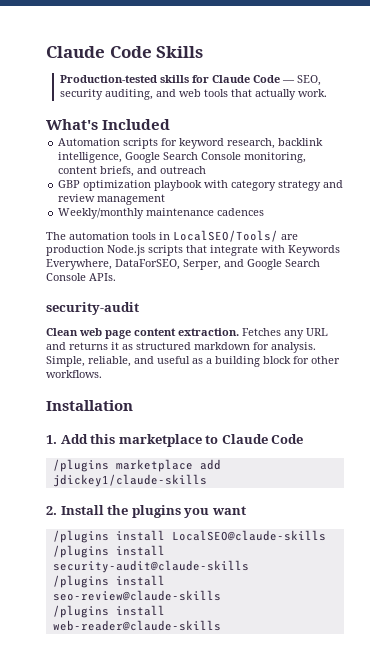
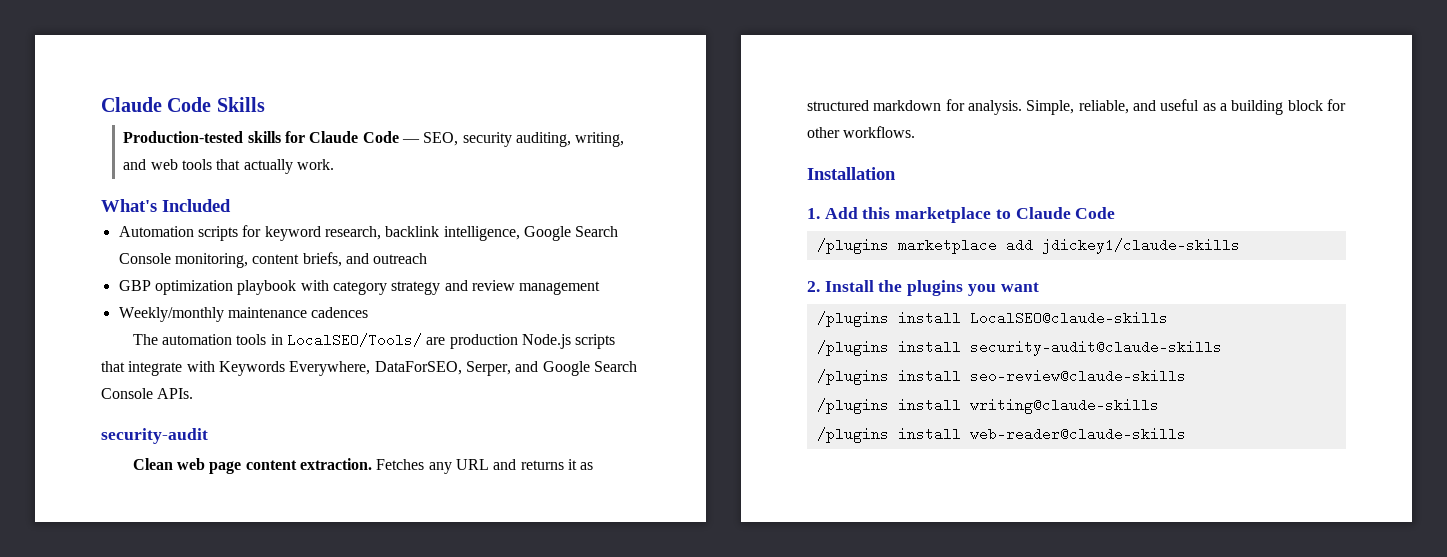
(153, 94) none -> [575,132,625,147] writing,
(221, 595) none -> [816,398,1159,414] // /plugins install writing@claude-skills

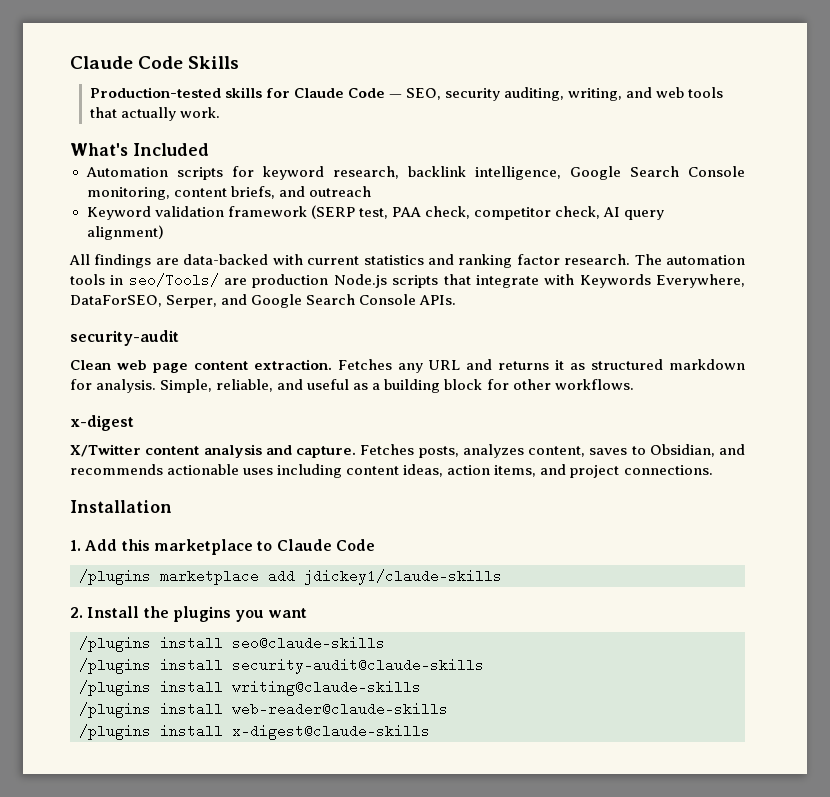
[118,280,601,295] [118,307,369,322] GBP optimization playbook with category strategy and review management // Weekly/monthly maintenance cadences // -> [86,205,664,220] [86,225,164,240] [69,254,631,268] Keyword validation framework (SERP test, PAA check, competitor check, AI query alignment) // All findings are data-backed with current statistics and ranking factor research.
[287,333,423,347] LocalSEO/Tools/ -> [128,273,219,287] seo/Tools/
(916, 132) none -> [70,415,134,431] [70,444,745,458] [70,464,713,478] // x-digest // X/Twitter content analysis and capture. Fetches posts, analyzes content, saves to Obsidian, and recommends actionable uses including content ideas, action items, and project connections.
[969,311,1168,325] LocalSEO@claude-skills -> [232,636,385,650] seo@claude-skills
[816,369,1186,385] // /plugins install seo-review@claude-skills -> (484, 666) none
(1186, 434) none -> [79,724,430,740] // /plugins install x-digest@claude-skills

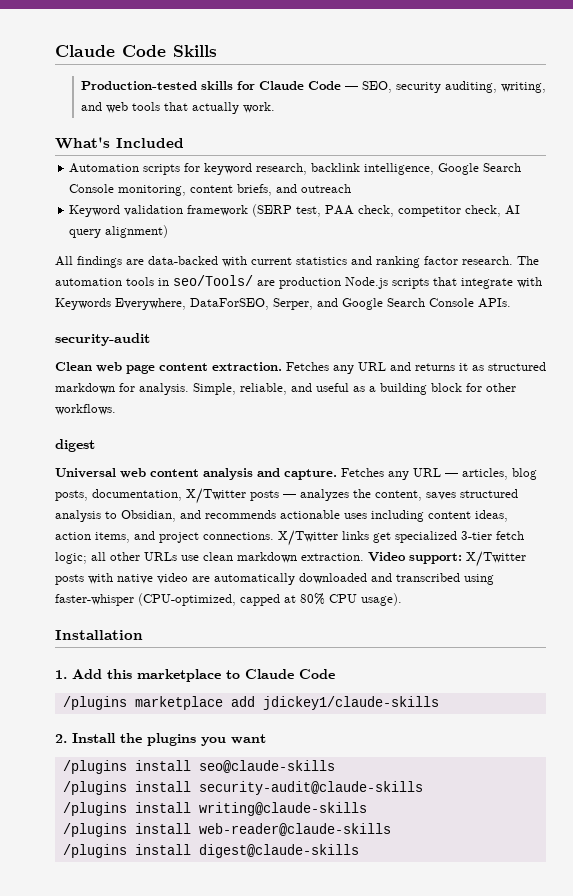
[70,415,134,431] [70,444,141,457] x-digest // X/Twitter -> [55,439,95,452] [55,468,146,478] digest // Universal web
[418,444,628,458] posts, analyzes content, saves -> [388,468,537,480] [55,488,518,504] [55,510,101,522] any URL — articles, blog posts, documentation, X/Twitter posts — analyzes the content, saves structured analysis
(713, 470) none -> [278,530,524,546] [55,551,526,567] [55,573,494,585] [55,593,402,606] X/Twitter links get specialized 3-tier fetch logic; all other URLs use clean markdown extraction. Video support: X/Twitter posts with native video are automatically downloaded and transcribed using faster-whisper (CPU-optimized, capped at 80% CPU usage).
[232,724,430,740] x-digest@claude-skills -> [198,844,359,858] digest@claude-skills

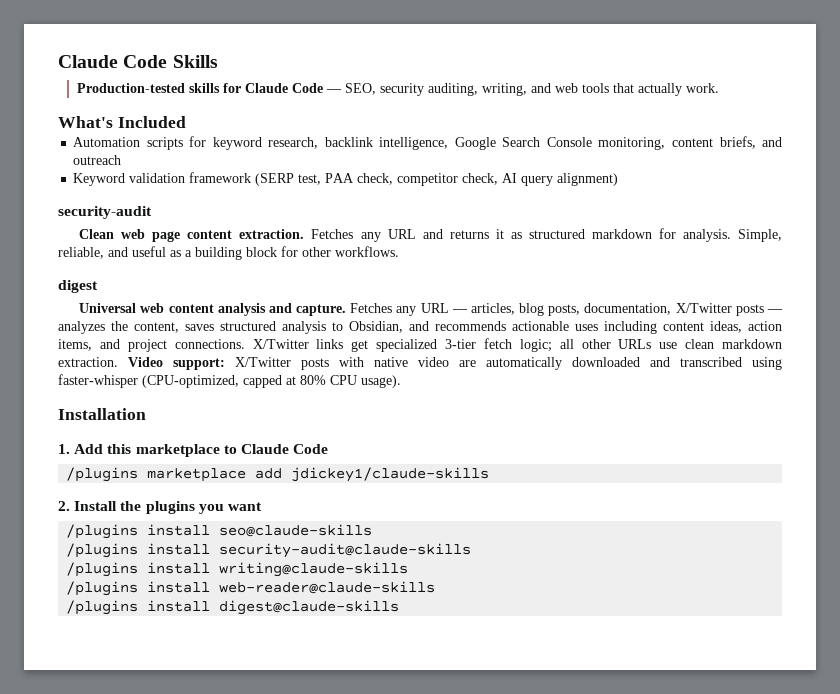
[55,256,539,268] [55,275,542,289] [55,298,511,310] // All findings are data-backed with current statistics and ranking factor research. The automation tools in seo/Tools/ are production Node.js scripts that integrate with Keywords Everywhere, DataForSEO, Serper, and Google Search Console APIs. -> (619, 179) none

